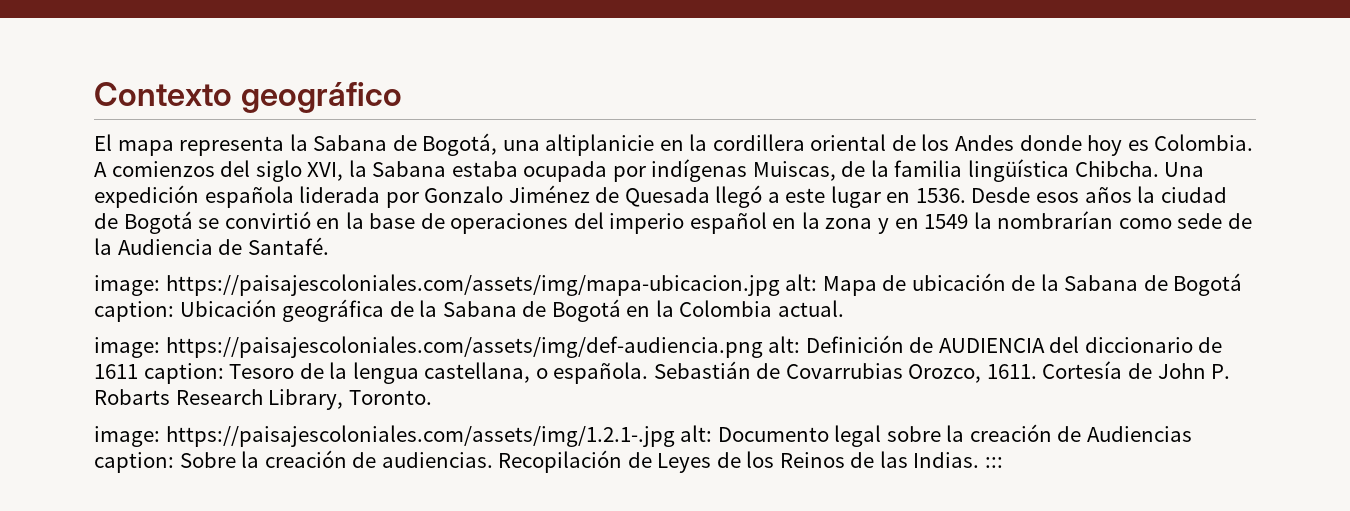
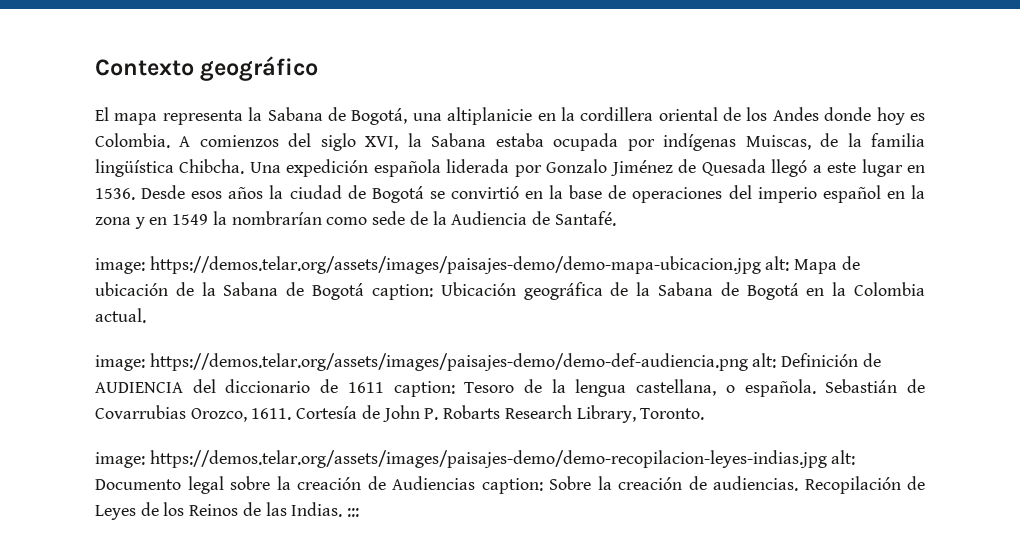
[165,274,780,296] https://paisajescoloniales.com/assets/img/mapa-ubicacion.jpg -> [149,256,761,274] https://demos.telar.org/assets/images/paisajes-demo/demo-mapa-ubicacion.jpg
[165,336,763,358] https://paisajescoloniales.com/assets/img/def-audiencia.png -> [149,353,748,371] https://demos.telar.org/assets/images/paisajes-demo/demo-def-audiencia.png
[165,425,675,447] https://paisajescoloniales.com/assets/img/1.2.1-.jpg -> [149,450,827,468] https://demos.telar.org/assets/images/paisajes-demo/demo-recopilacion-leyes-indias.jpg

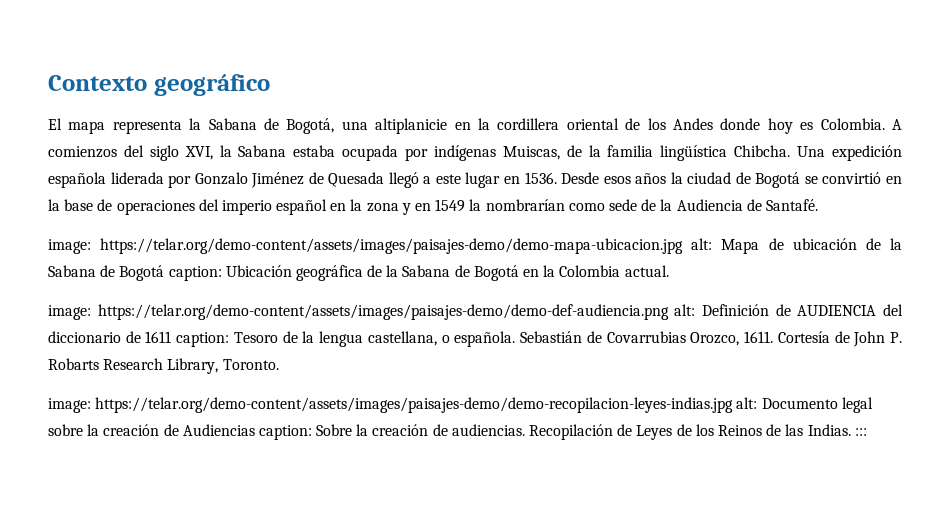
[149,256,761,274] https://demos.telar.org/assets/images/paisajes-demo/demo-mapa-ubicacion.jpg -> [100,238,684,254] https://telar.org/demo-content/assets/images/paisajes-demo/demo-mapa-ubicacion.jpg
[149,353,748,371] https://demos.telar.org/assets/images/paisajes-demo/demo-def-audiencia.png -> [97,304,669,320] https://telar.org/demo-content/assets/images/paisajes-demo/demo-def-audiencia.png
[149,450,827,468] https://demos.telar.org/assets/images/paisajes-demo/demo-recopilacion-leyes-indias.jpg -> [95,397,734,413] https://telar.org/demo-content/assets/images/paisajes-demo/demo-recopilacion-leyes-indias.jpg

